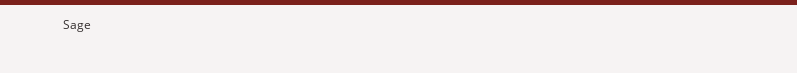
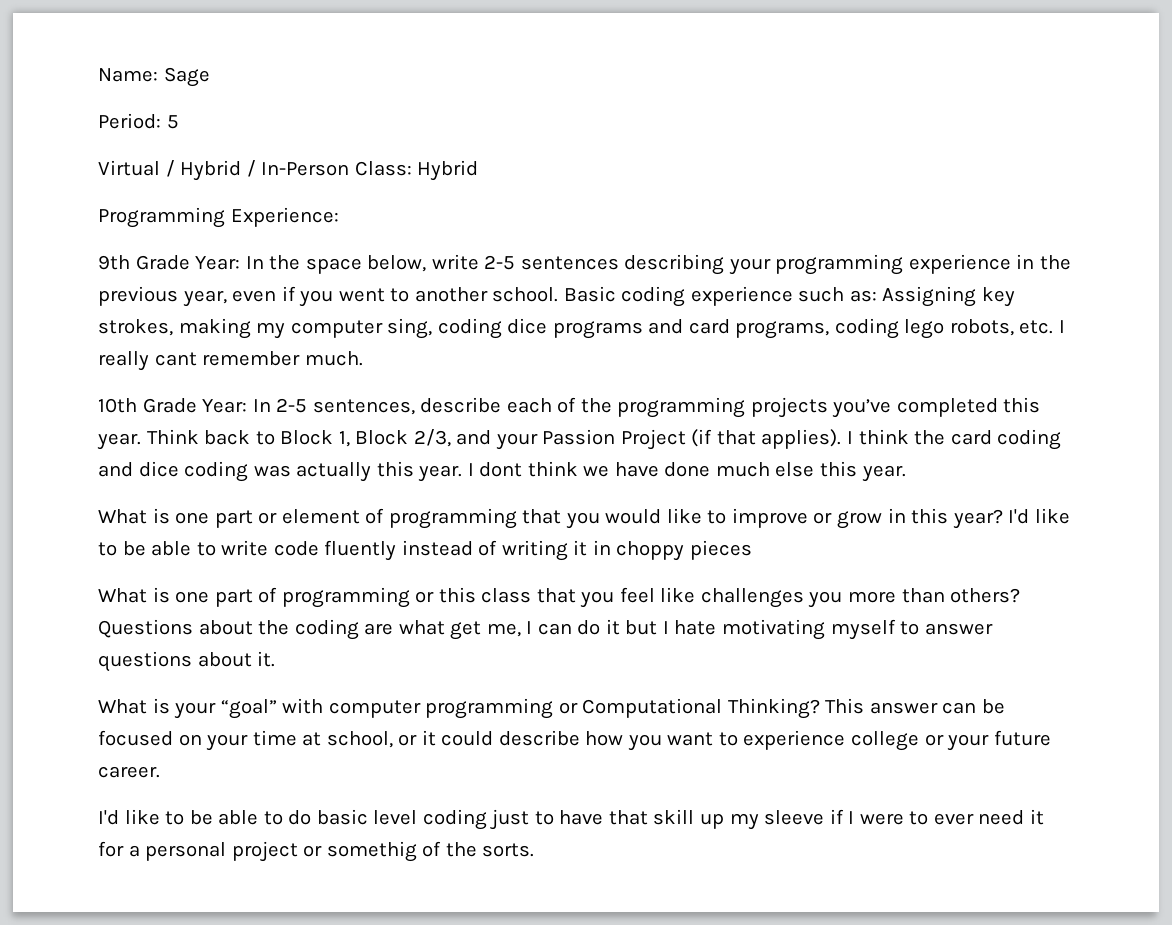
(63, 26) none -> [98,68,158,82] Name:
(91, 26) none -> [98,113,179,129] [98,160,479,181] [98,207,339,228] [98,254,1072,275] [98,286,1016,307] [98,318,1066,339] [98,351,363,371] [98,397,1041,418] [97,429,1062,450] [98,461,906,482] [98,508,1070,529] [98,540,752,561] [98,587,1021,608] [98,619,993,640] [98,651,276,672] [98,698,1005,719] [98,730,1051,751] [98,766,160,778] [98,809,1044,830] [98,841,535,862] // Period: 5 // Virtual / Hybrid / In-Person Class: Hybrid // Programming Experience: // 9th Grade Year: In the space below, write 2-5 sentences describing your programming experience in the previous year, even if you went to another school. Basic coding experience such as: Assigning key strokes, making my computer sing, coding dice programs and card programs, coding lego robots, etc. I really cant remember much. // 10th Grade Year: In 2-5 sentences, describe each of the programming projects you’ve completed this year. Think back to Block 1, Block 2/3, and your Passion Project (if that applies). I think the card coding and dice coding was actually this year. I dont think we have done much else this year. // What is one part or element of programming that you would like to improve or grow in this year? I'd like to be able to write code fluently instead of writing it in choppy pieces // What is one part of programming or this class that you feel like challenges you more than others? Questions about the coding are what get me, I can do it but I hate motivating myself to answer questions about it. // What is your “goal” with computer programming or Computational Thinking? This answer can be focused on your time at school, or it could describe how you want to experience college or your future career. // I'd like to be able to do basic level coding just to have that skill up my sleeve if I were to ever need it for a personal project or somethig of the sorts.

